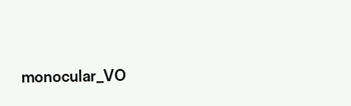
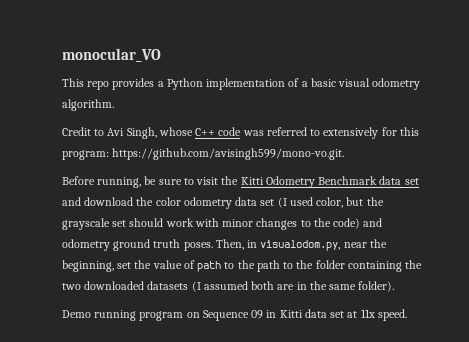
(127, 76) none -> [62,78,421,90] [62,99,114,111] [62,127,419,139] [62,148,345,160] [62,176,419,188] [62,197,384,209] [62,218,383,230] [62,239,387,251] [62,260,423,272] [62,281,395,292] [62,309,407,321] // This repo provides a Python implementation of a basic visual odometry algorithm. // Credit to Avi Singh, whose C++ code was referred to extensively for this program: https://github.com/avisingh599/mono-vo.git. // Before running, be sure to visit the Kitti Odometry Benchmark data set and download the color odometry data set (I used color, but the grayscale set should work with minor changes to the code) and odometry ground truth poses. Then, in visualodom.py, near the beginning, set the value of path to the path to the folder containing the two downloaded datasets (I assumed both are in the same folder). // Demo running program on Sequence 09 in Kitti data set at 11x speed.

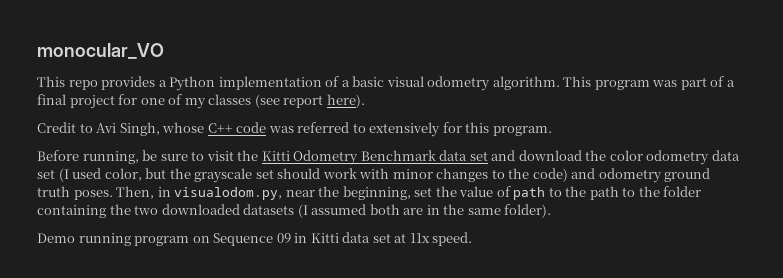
(114, 105) none -> [563,76,735,90] [37,94,365,109] This program was part of a final project for one of my classes (see report here).
[62,148,345,160] program: https://github.com/avisingh599/mono-vo.git. -> [492,126,552,136] program.

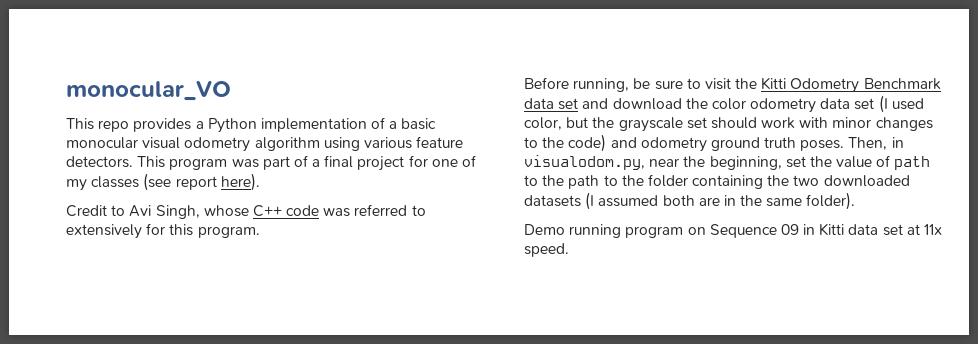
(385, 81) none -> [66,137,138,149] monocular
[492,76,560,90] algorithm. -> [254,136,464,151] [66,156,133,168] algorithm using various feature detectors.

